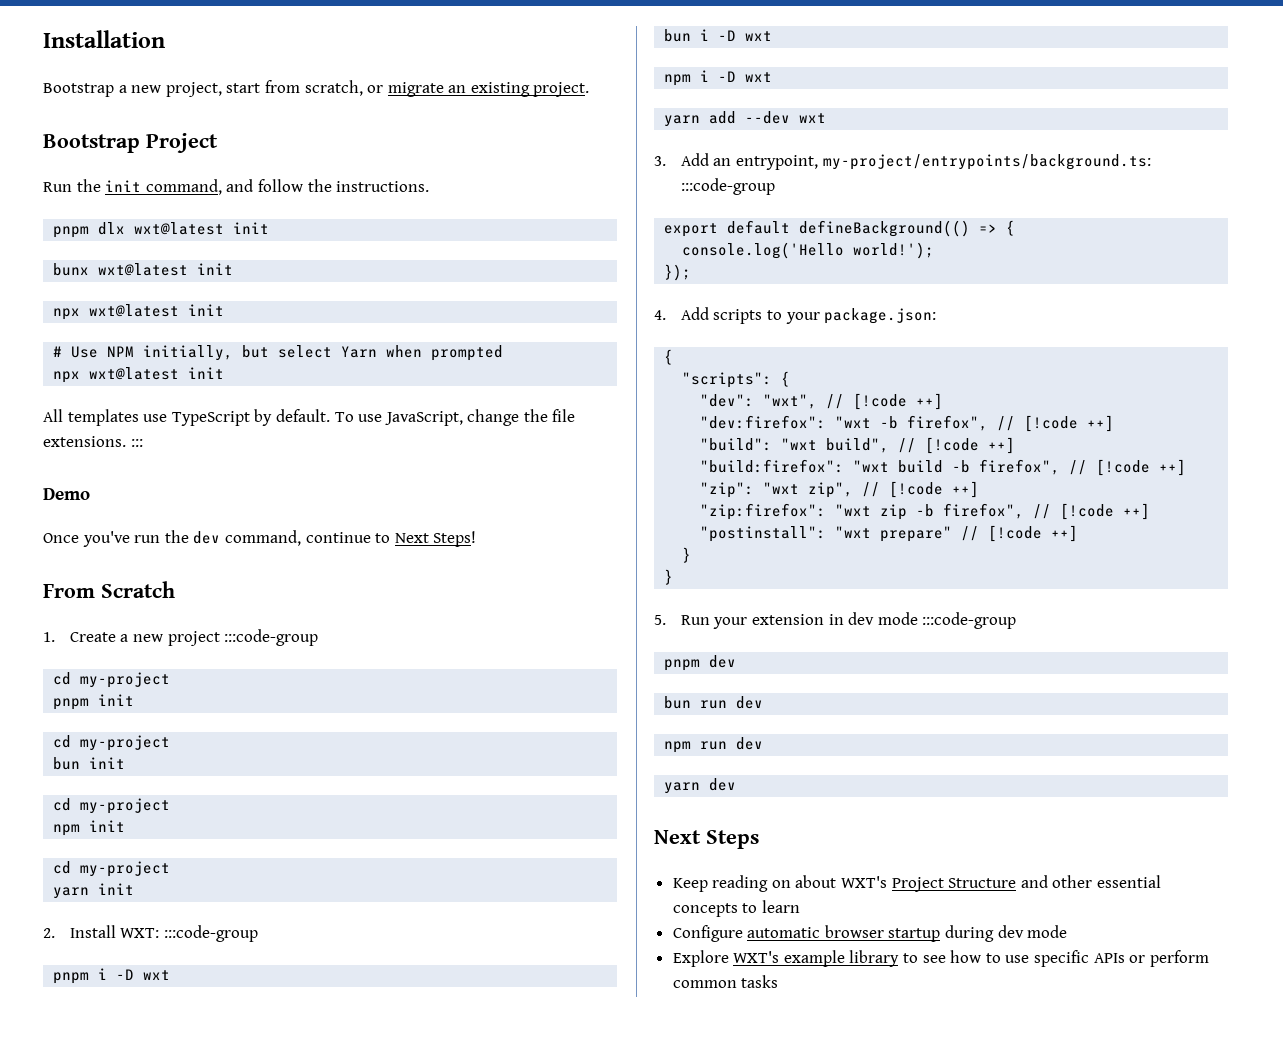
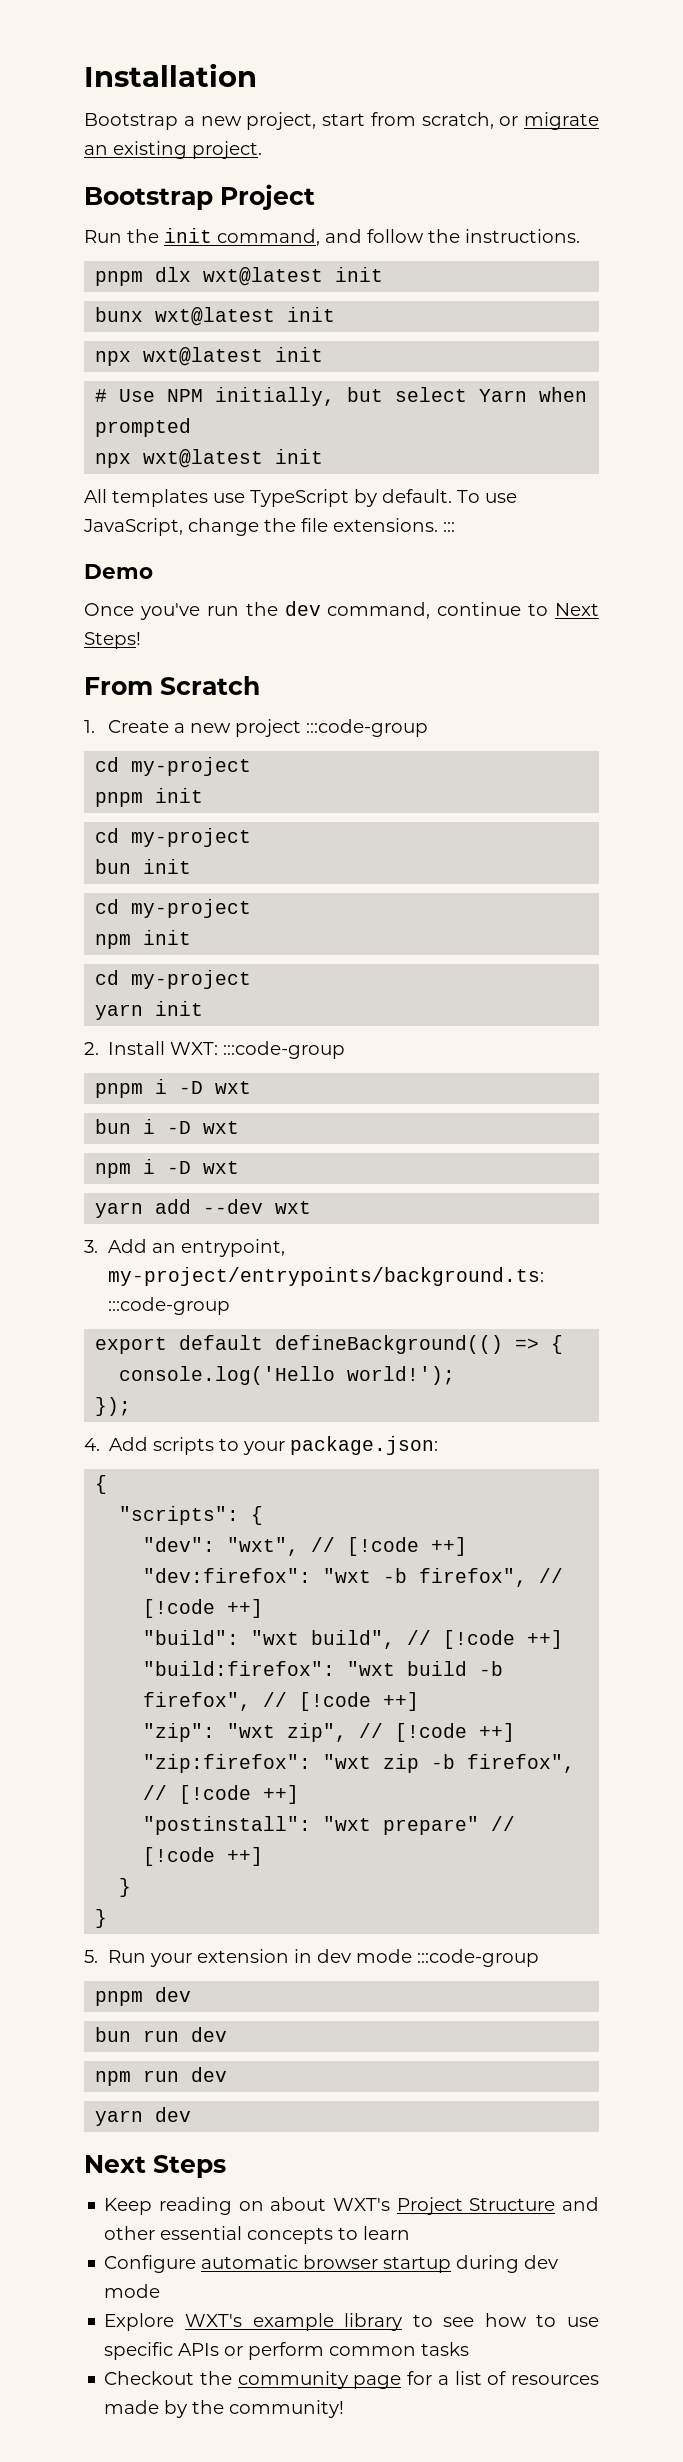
(779, 981) none -> [104,2371,599,2389] [104,2400,345,2418] // Checkout the community page for a list of resources made by the community!

